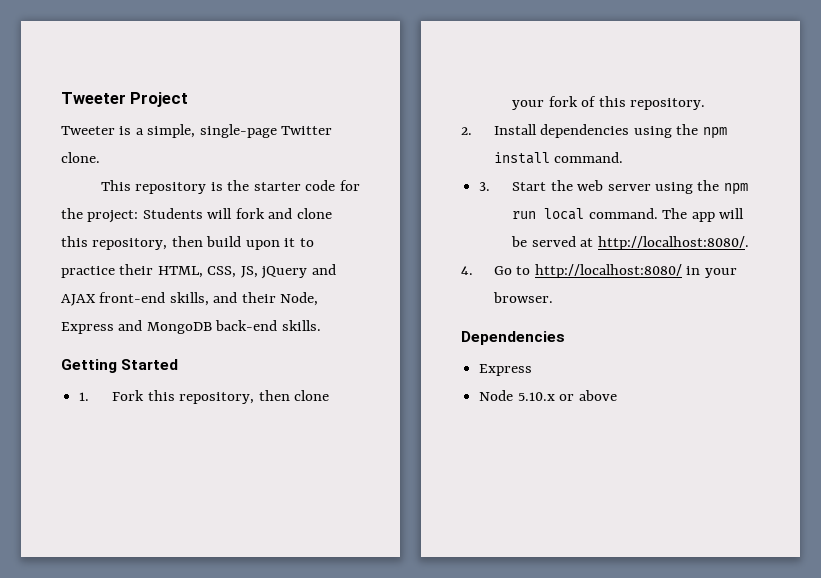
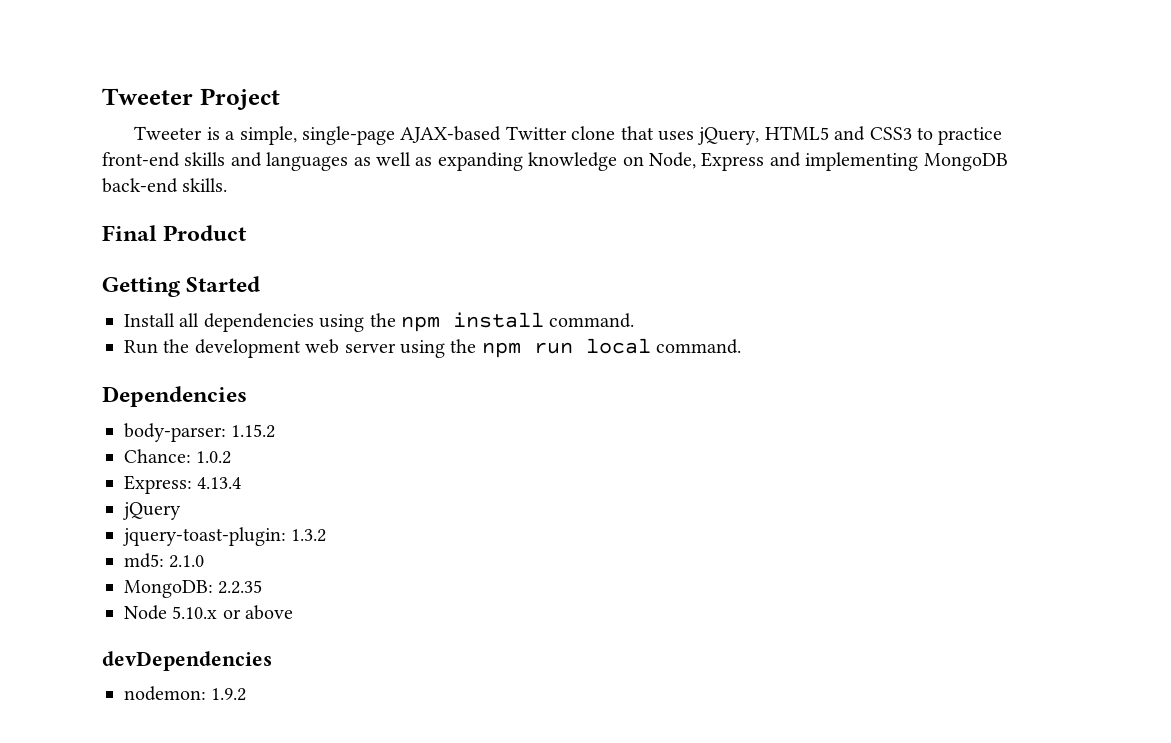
[281,126,333,135] [61,152,100,163] [101,180,360,194] [61,208,332,223] [61,236,314,250] [61,264,336,279] [61,292,276,306] Twitter clone. // This repository is the starter code for the project: Students will fork and clone this repository, then build upon it to practice their HTML, CSS, JS, jQuery and AJAX front-end skills, and their -> [400,126,1003,145] [102,152,644,171] AJAX-based Twitter clone that uses jQuery, HTML5 and CSS3 to practice front-end skills and languages as well as expanding knowledge on
(143, 325) none -> [805,152,919,171] implementing
(321, 325) none -> [102,225,248,241] // Final Product
[79,390,329,404] [512,96,705,110] [461,124,537,135] 1. Fork this repository, then clone your fork of this repository. // 2. Install -> [124,313,200,327] Install all
[479,180,573,191] 3. Start the -> [124,339,301,358] Run the development
[662,208,744,222] [511,236,749,250] [461,264,737,278] [492,292,553,303] [461,331,565,345] [479,364,533,376] The app will be served at http://localhost:8080/. // 4. Go to http://localhost:8080/ in your browser. // Dependencies // Express -> [102,386,247,407] [124,423,276,442] [124,449,232,464] [124,475,242,494] [123,502,181,520] [123,527,327,546] [124,553,205,568] [124,580,263,598] // Dependencies // body-parser: 1.15.2 // Chance: 1.0.2 // Express: 4.13.4 // jQuery // jquery-toast-plugin: 1.3.2 // md5: 2.1.0 // MongoDB: 2.2.35
(617, 395) none -> [102,651,272,671] [124,686,247,701] // devDependencies // nodemon: 1.9.2

